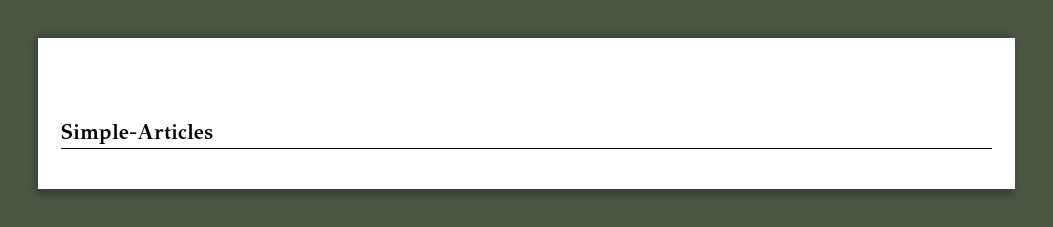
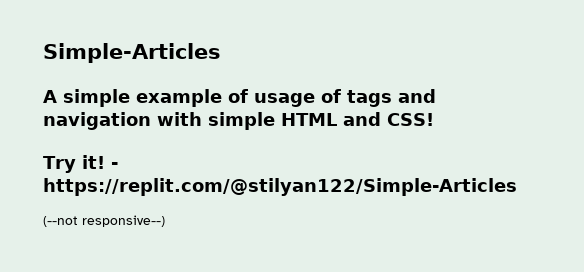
(213, 133) none -> [43,89,436,107] [43,112,434,130] [43,155,118,173] [43,178,517,196] [43,215,165,227] // A simple example of usage of tags and navigation with simple HTML and CSS! // Try it! - https://replit.com/@stilyan122/Simple-Articles // (--not responsive--)

